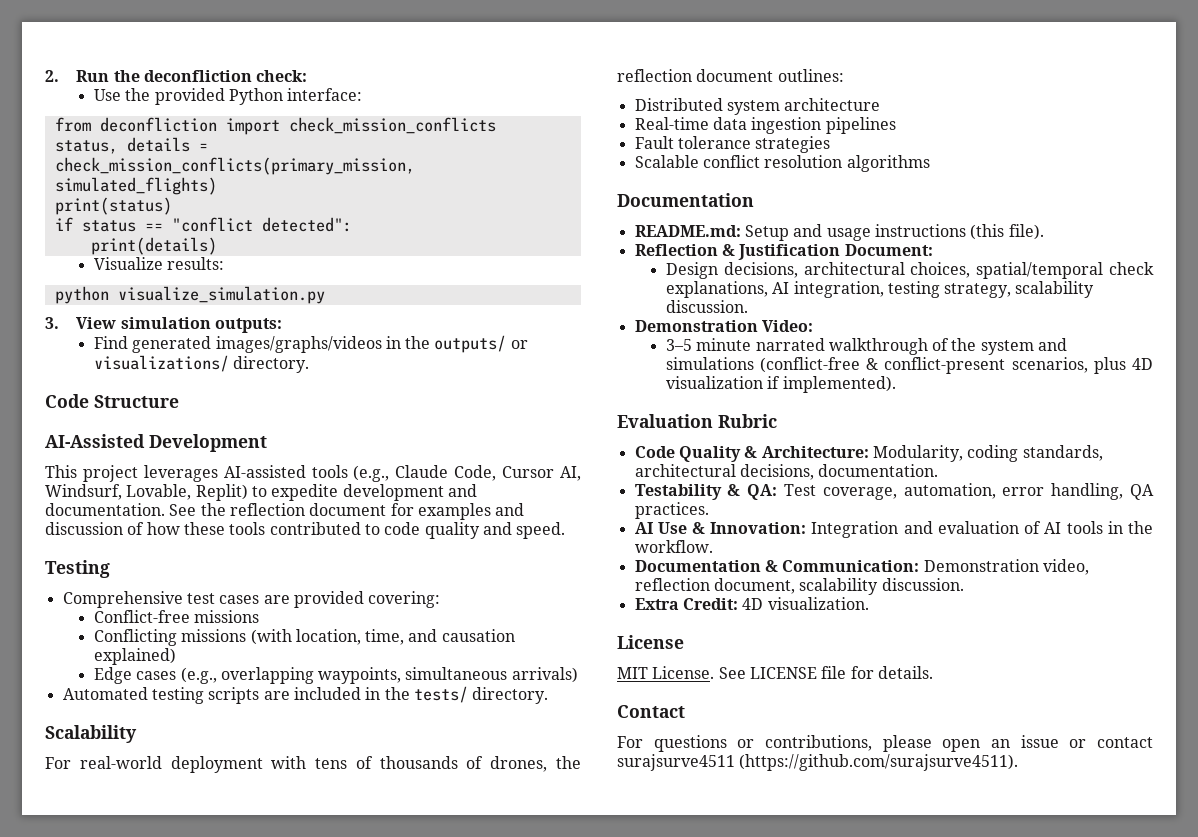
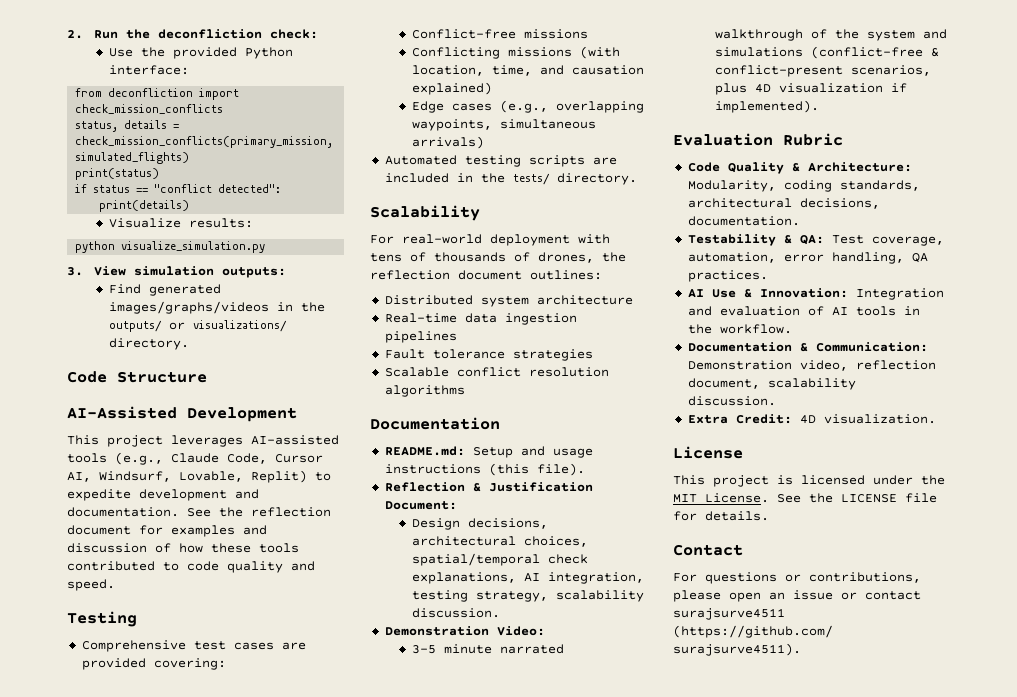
(684, 642) none -> [673,475,945,487] This project is licensed under the
(746, 673) none -> [809,493,833,503] the

